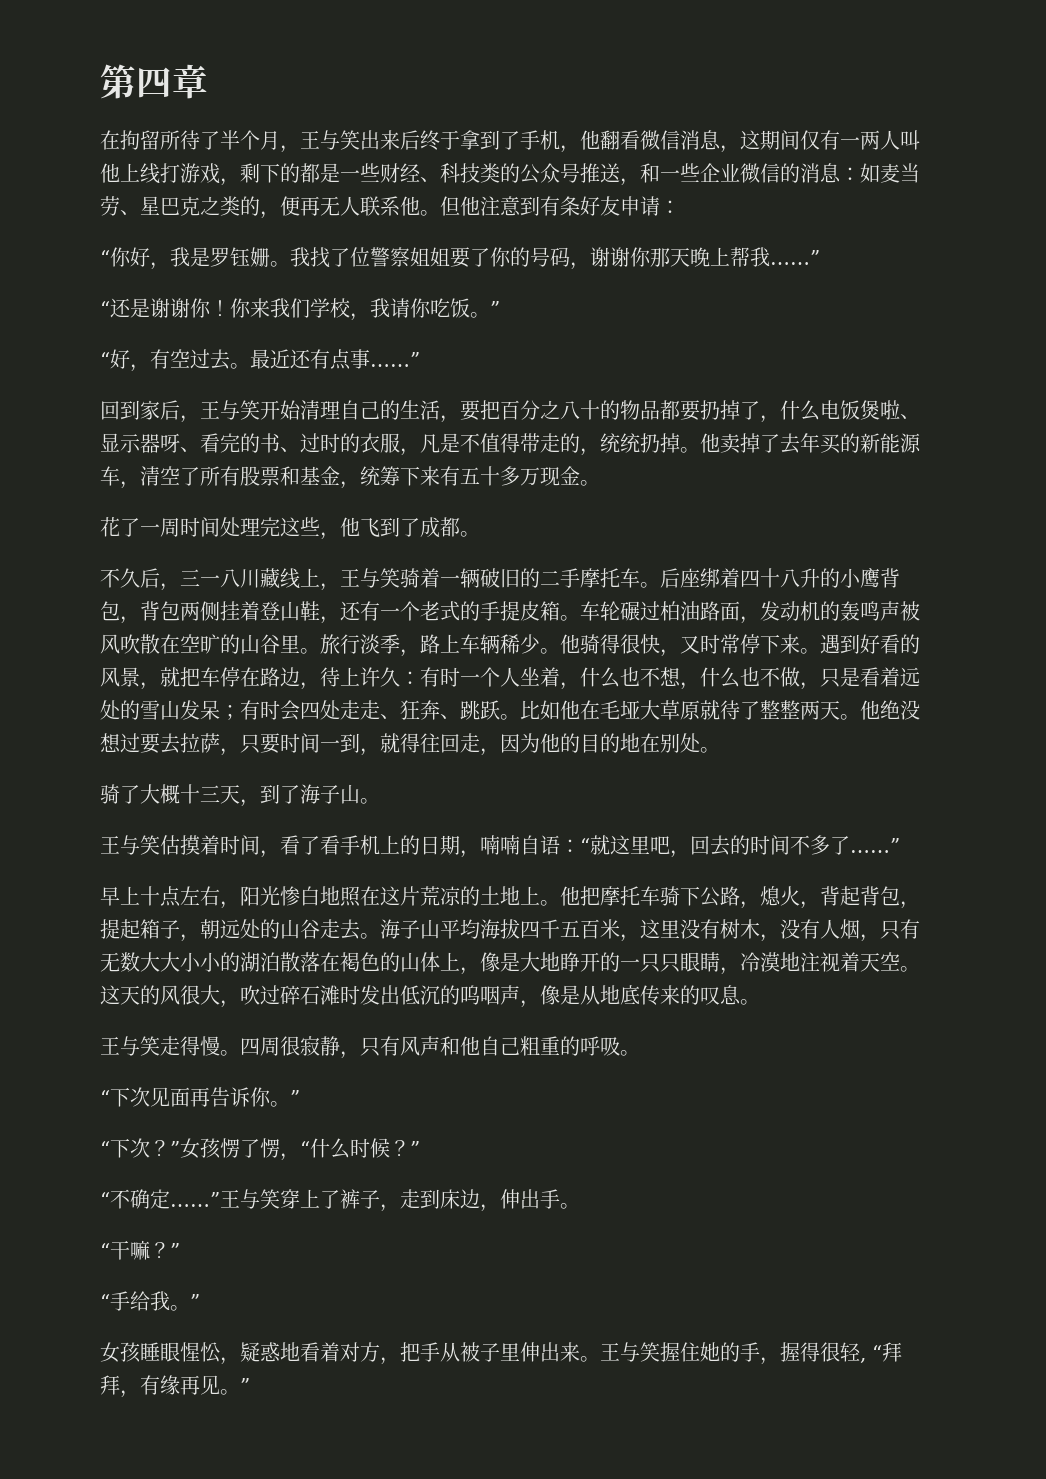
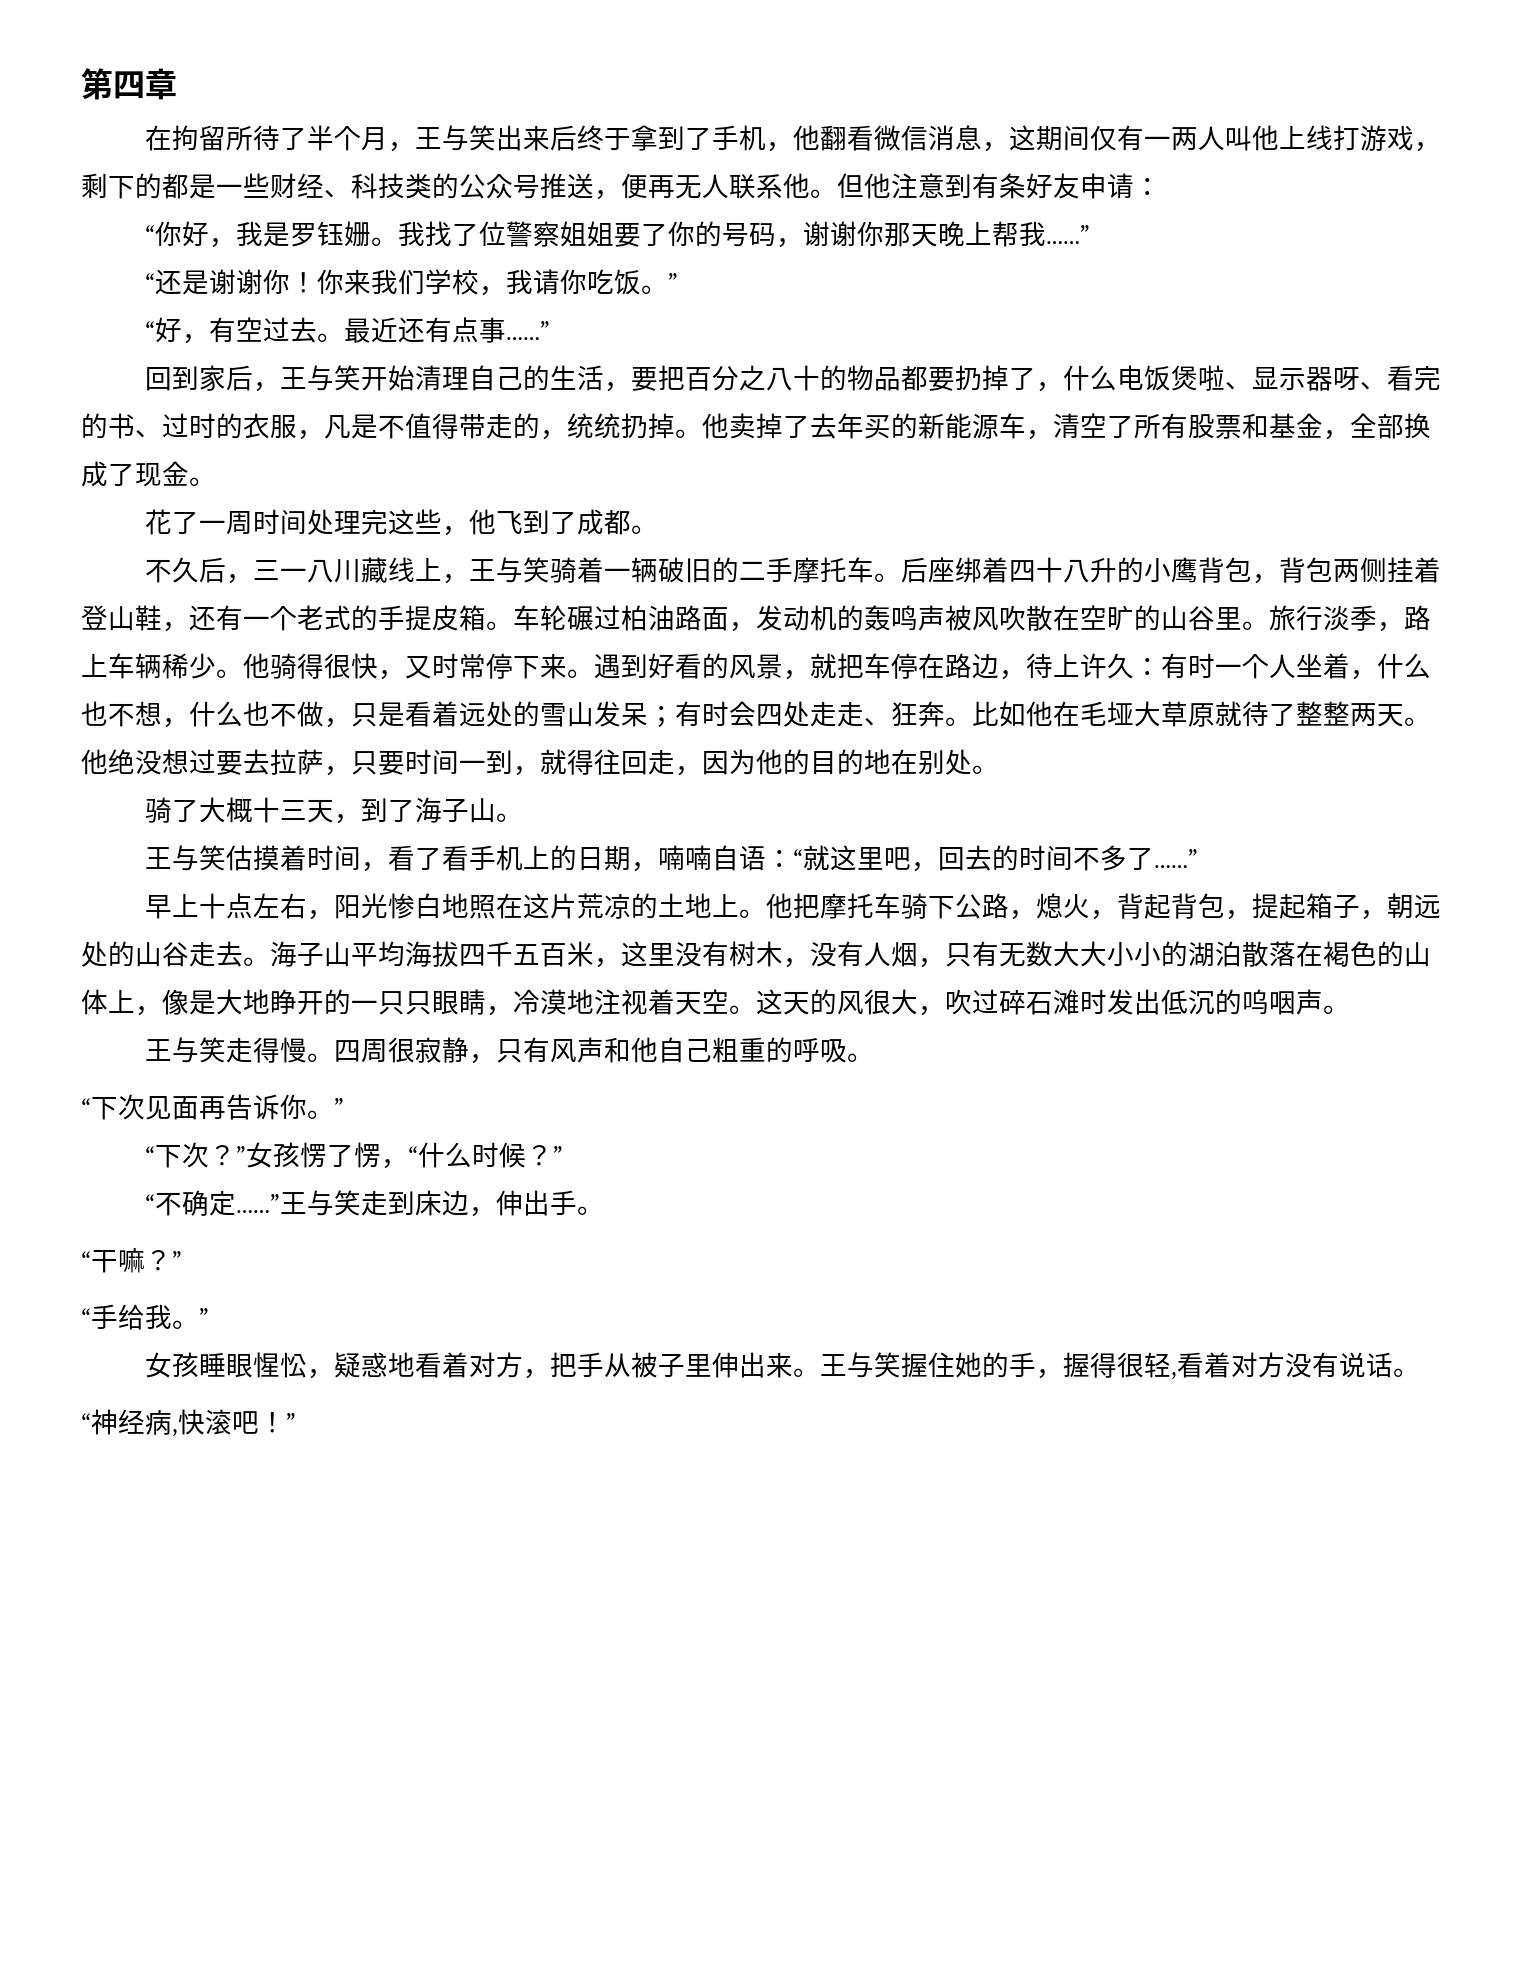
[640,163,920,183] [100,196,280,219] 和一些企业微信的消息：如麦当劳、星巴克之类的， -> (621, 195) none
[360,466,540,486] 统筹下来有五十多万 -> [1350,413,1431,439] [81,461,135,487] 全部换成了
[440,700,500,720] 、跳跃 -> (945, 714) none
[520,985,741,1008] ，像是从地底传来的叹息 -> (1323, 1002) none
[280,1189,400,1212] 穿上了裤子， -> (362, 1203) none
[872,1342,902,1362] [100,1375,240,1398] “拜拜，有缘再见。 -> [1177,1352,1421,1378] [81,1409,286,1437] 看着对方没有说话。 // “神经病,快滚吧！

